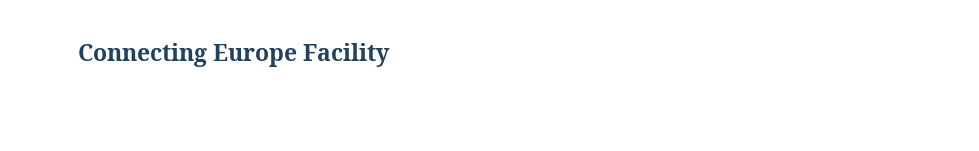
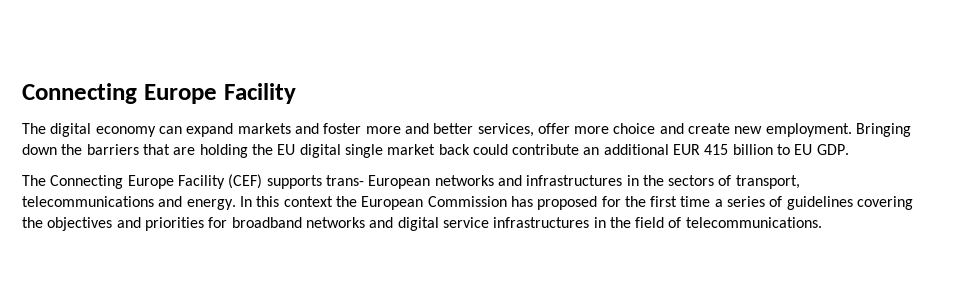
[78,43,391,67] Connecting Europe Facility -> [22,83,296,104] [22,123,912,137] [22,144,849,158] [22,174,800,189] [22,196,914,210] [22,217,822,231] Connecting Europe Facility // The digital economy can expand markets and foster more and better services, offer more choice and create new employment. Bringing down the barriers that are holding the EU digital single market back could contribute an additional EUR 415 billion to EU GDP. // The Connecting Europe Facility (CEF) supports trans- European networks and infrastructures in the sectors of transport, telecommunications and energy. In this context the European Commission has proposed for the first time a series of guidelines covering the objectives and priorities for broadband networks and digital service infrastructures in the field of telecommunications.

